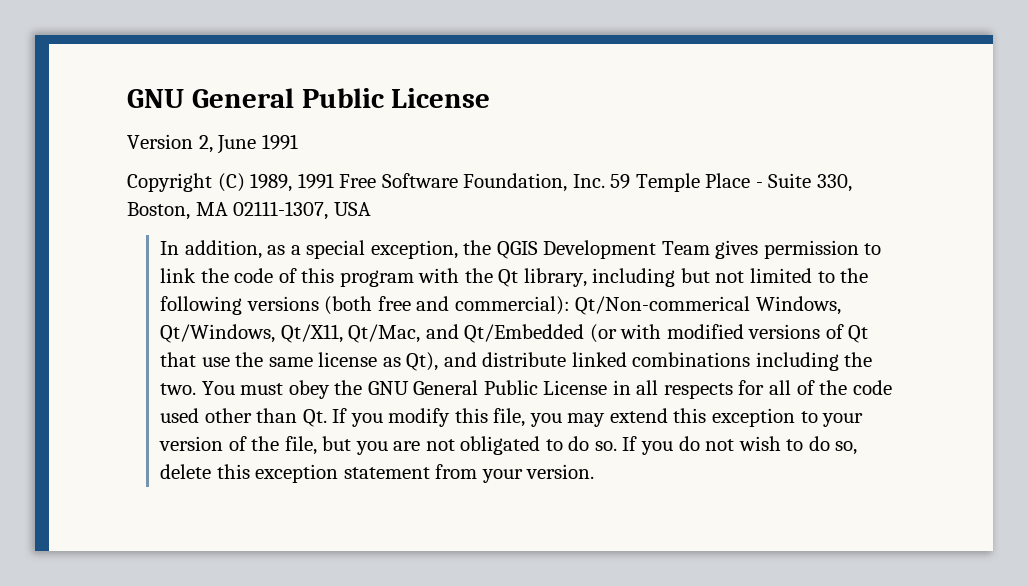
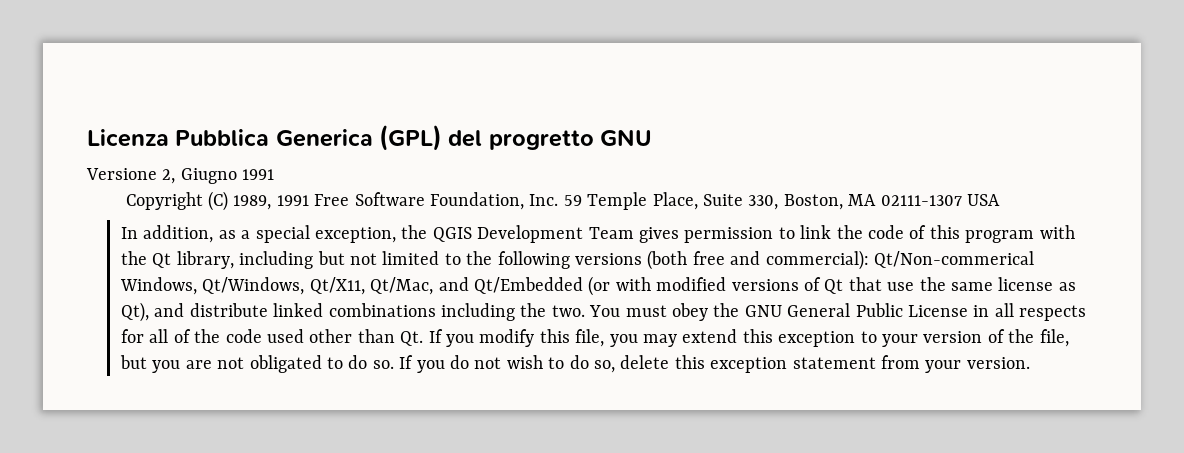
[127,88,491,108] [127,134,257,154] GNU General Public License // Version 2, June -> [87,125,653,151] [86,168,237,184] Licenza Pubblica Generica (GPL) del progretto GNU // Versione 2, Giugno
[705,173,763,188] Place - -> [652,192,698,210] Place,
[233,201,329,220] 02111-1307, -> [880,195,962,206] 02111-1307

